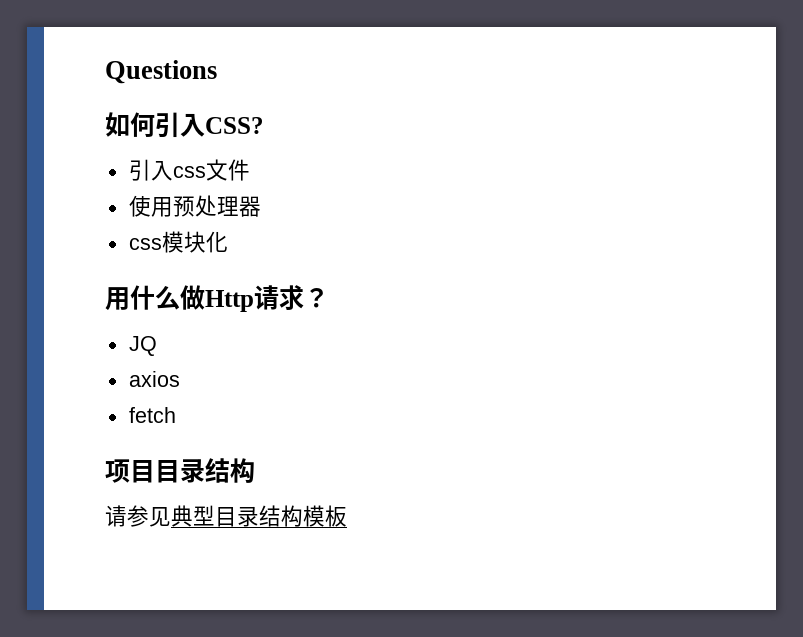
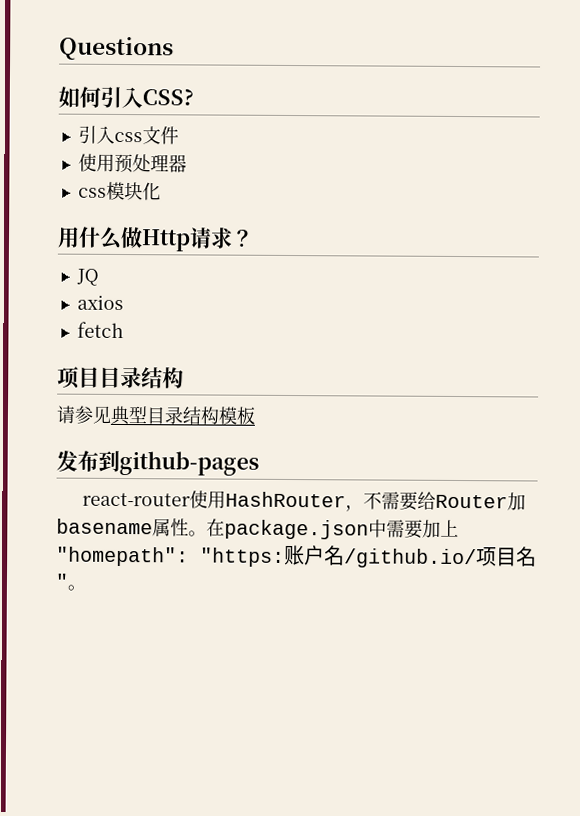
(347, 516) none -> [56,450,259,476] [81,490,526,512] [56,518,459,540] [56,544,537,569] [55,573,86,591] // 发布到github-pages // react-router使用HashRouter，不需要给Router加basename属性。在package.json中需要加上"homepath": "https:账户名/github.io/项目名"。

